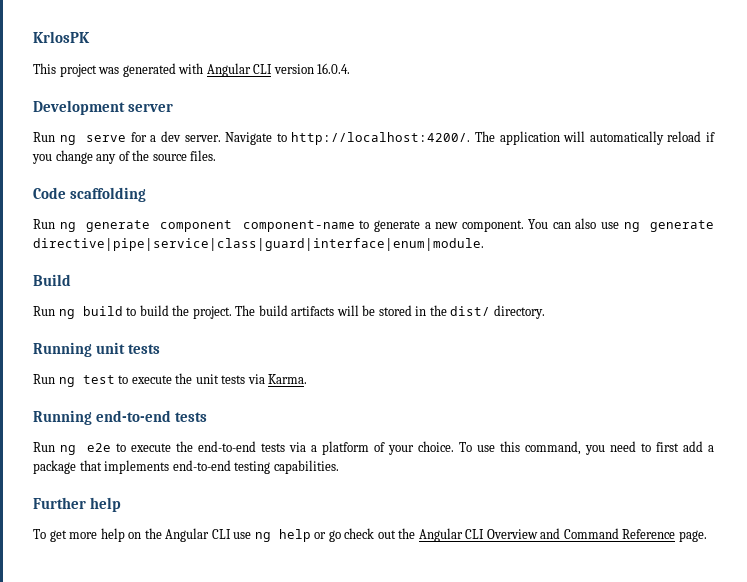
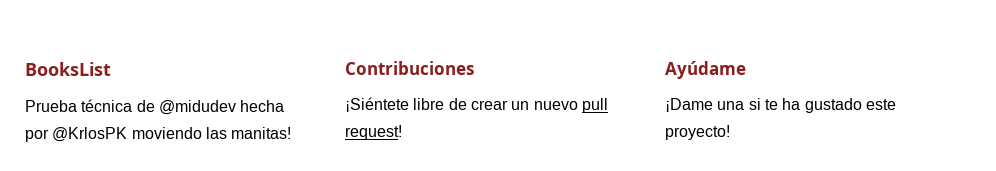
[33,31,90,43] [33,63,351,77] [33,100,173,115] [33,131,716,145] [32,150,217,164] [33,187,146,202] [33,218,715,232] [33,238,484,251] [33,274,71,286] [33,305,545,319] [33,342,160,357] [33,373,308,387] [33,410,207,425] [33,441,714,455] [33,460,339,474] [33,497,121,512] [33,528,707,542] KrlosPK // This project was generated with Angular CLI version 16.0.4. // Development server // Run ng serve for a dev server. Navigate to http://localhost:4200/. The application will automatically reload if you change any of the source files. // Code scaffolding // Run ng generate component component-name to generate a new component. You can also use ng generate directive|pipe|service|class|guard|interface|enum|module. // Build // Run ng build to build the project. The build artifacts will be stored in the dist/ directory. // Running unit tests // Run ng test to execute the unit tests via Karma. // Running end-to-end tests // Run ng e2e to execute the end-to-end tests via a platform of your choice. To use this command, you need to first add a package that implements end-to-end testing capabilities. // Further help // To get more help on the Angular CLI use ng help or go check out the Angular CLI Overview and Command Reference page. -> [25,62,111,76] [25,99,285,115] [25,127,292,142] [345,61,474,75] [345,97,608,113] [345,125,402,140] [665,61,746,79] [665,98,896,113] [665,125,730,140] BooksList // Prueba técnica de @midudev hecha por @KrlosPK moviendo las manitas! // Contribuciones // ¡Siéntete libre de crear un nuevo pull request! // Ayúdame // ¡Dame una si te ha gustado este proyecto!

